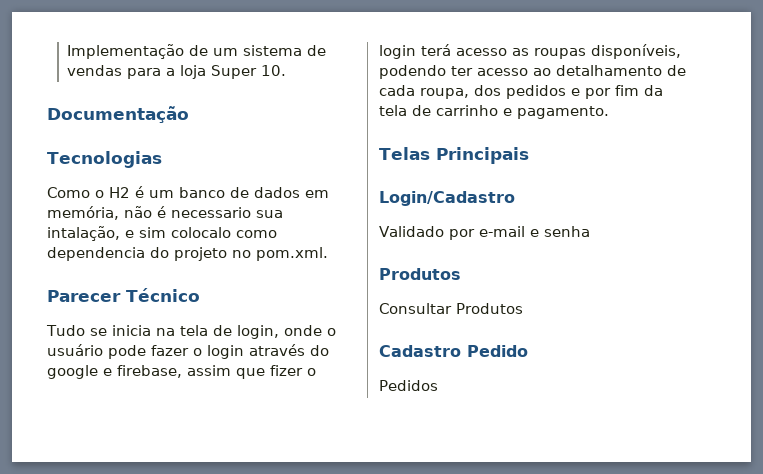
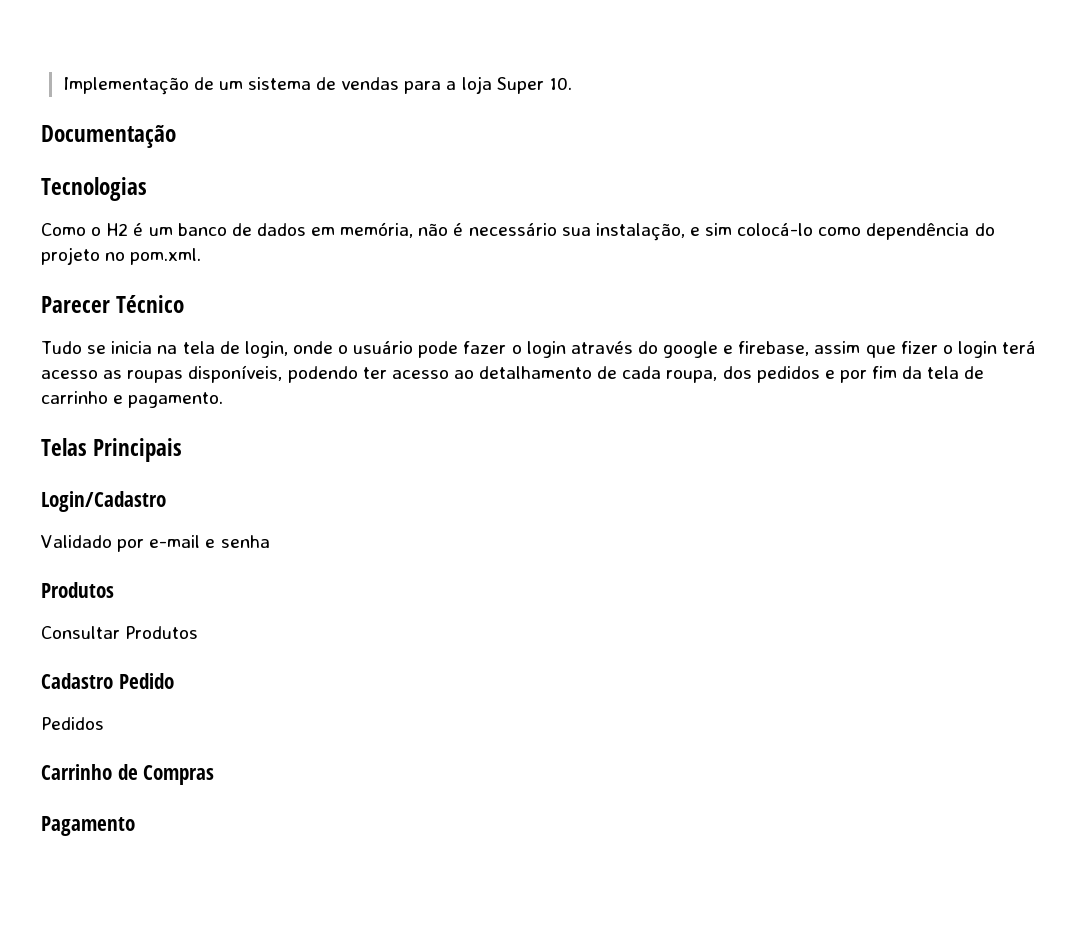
[171,207,283,218] [47,226,277,241] [47,247,145,261] necessario sua intalação, e sim colocalo como dependencia -> [468,223,970,241] necessário sua instalação, e sim colocá-lo como dependência
(438, 385) none -> [41,764,215,785] [41,816,135,836] // Carrinho de Compras // Pagamento

